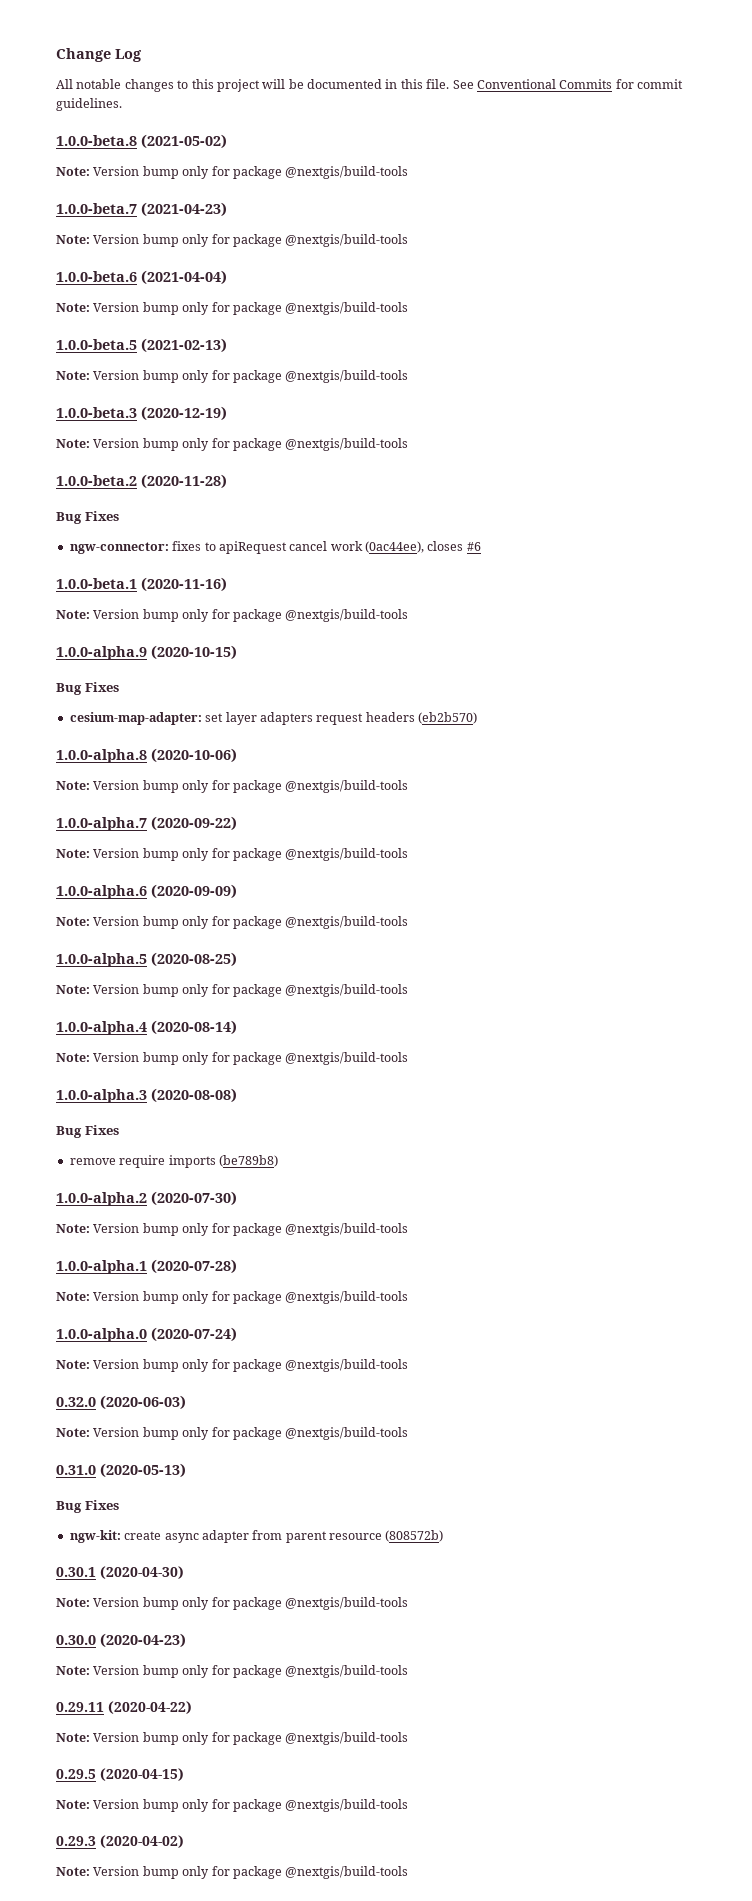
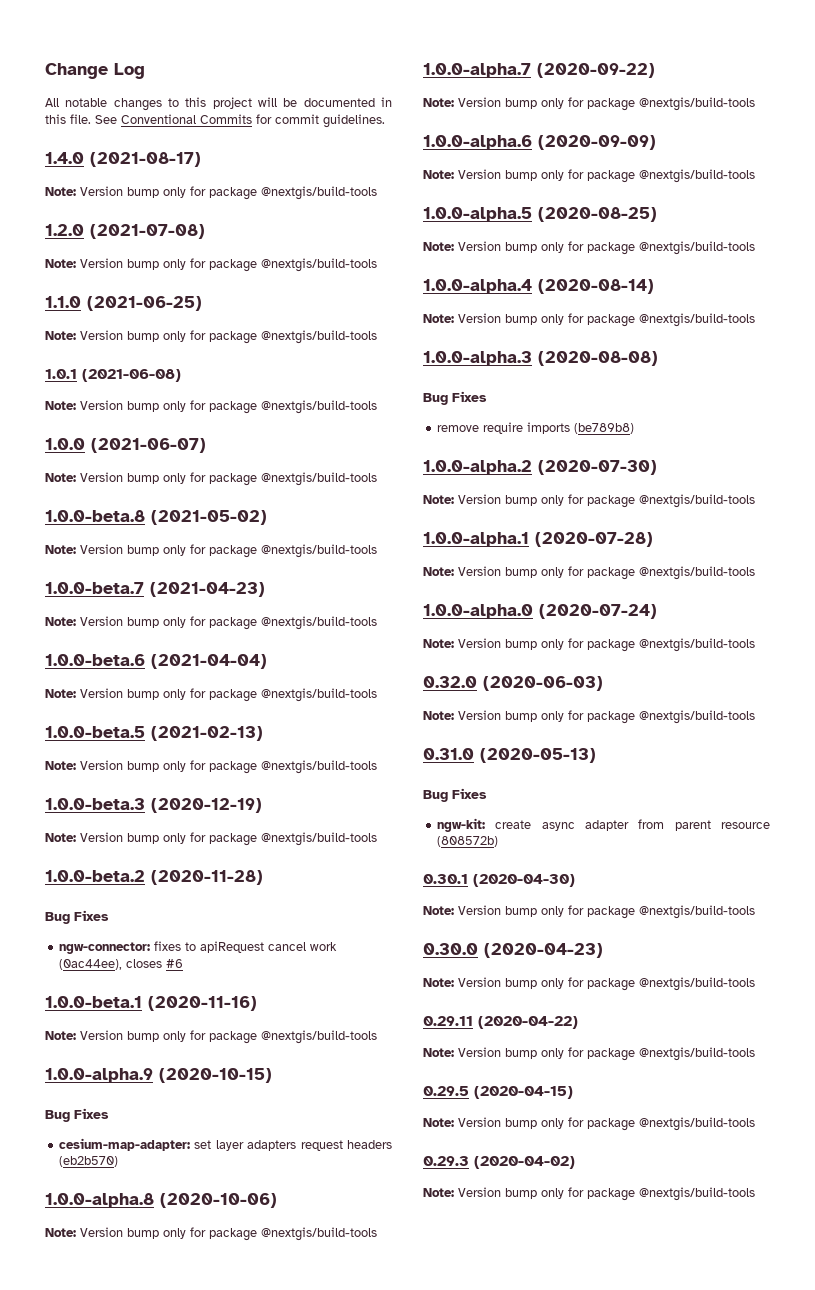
(122, 104) none -> [45,152,201,167] [45,186,377,200] [45,224,205,239] [45,258,377,272] [45,296,202,311] [45,330,377,344] [45,369,181,382] [45,400,377,414] [45,438,206,453] [45,472,377,486] // 1.4.0 (2021-08-17) // Note: Version bump only for package @nextgis/build-tools // 1.2.0 (2021-07-08) // Note: Version bump only for package @nextgis/build-tools // 1.1.0 (2021-06-25) // Note: Version bump only for package @nextgis/build-tools // 1.0.1 (2021-06-08) // Note: Version bump only for package @nextgis/build-tools // 1.0.0 (2021-06-07) // Note: Version bump only for package @nextgis/build-tools

